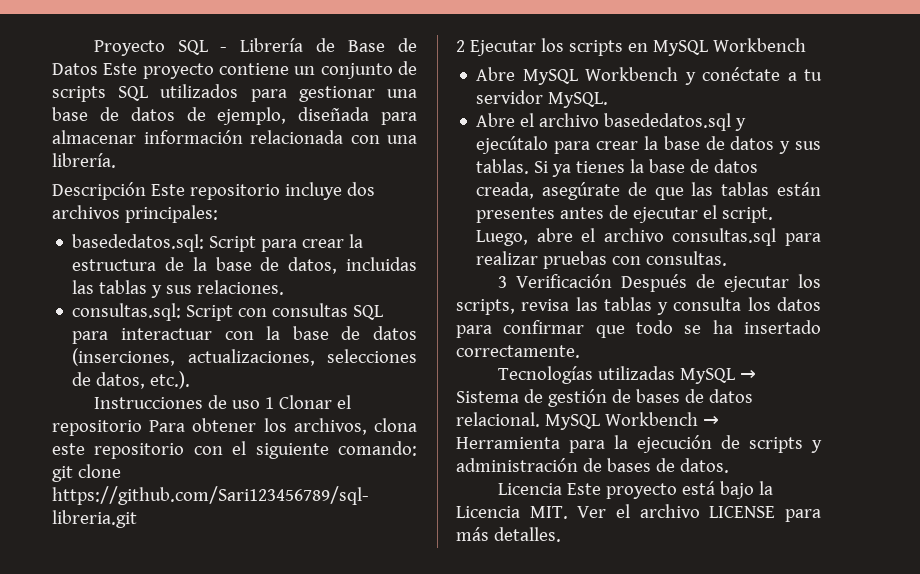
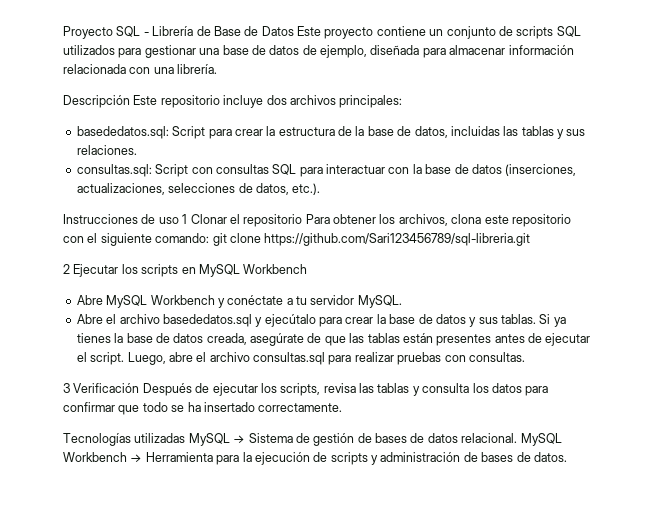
[497,481,773,499] [456,504,821,522] [456,527,561,542] // Licencia Este proyecto está bajo la Licencia MIT. Ver el archivo LICENSE para más detalles. -> (567, 457) none

